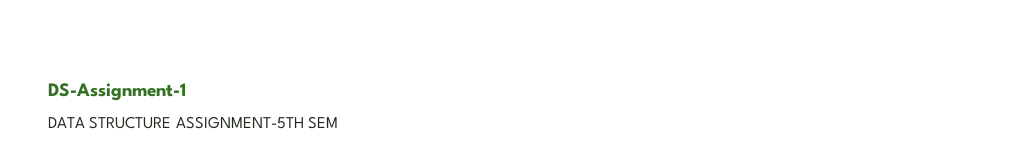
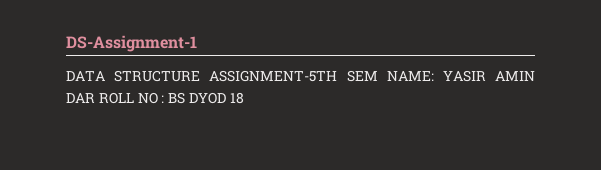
(339, 122) none -> [386,70,535,82] [66,92,244,104] NAME: YASIR AMIN DAR ROLL NO : BS DYOD 18

